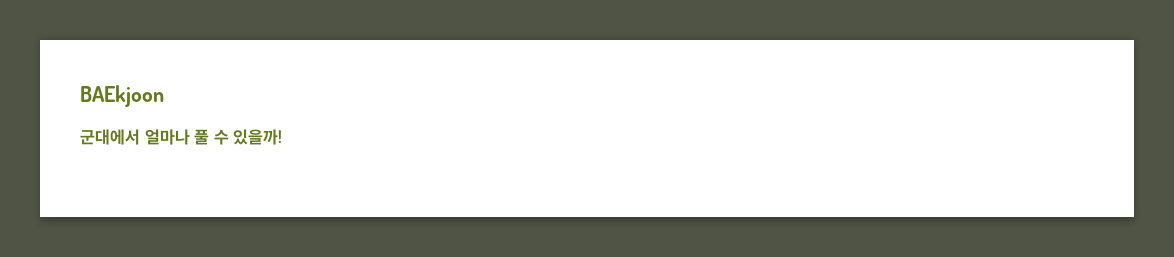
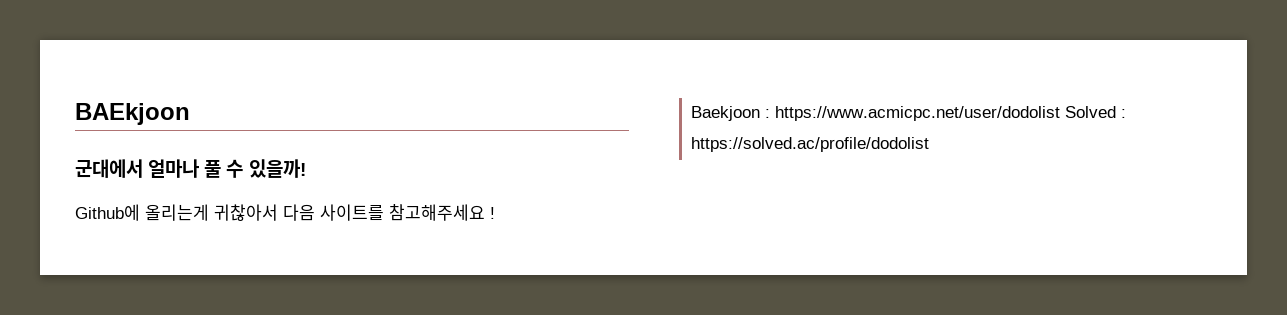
(283, 137) none -> [75,204,495,221] [690,106,1126,121] [690,137,929,152] // Github에 올리는게 귀찮아서 다음 사이트를 참고해주세요 ! // Baekjoon : https://www.acmicpc.net/user/dodolist Solved : https://solved.ac/profile/dodolist

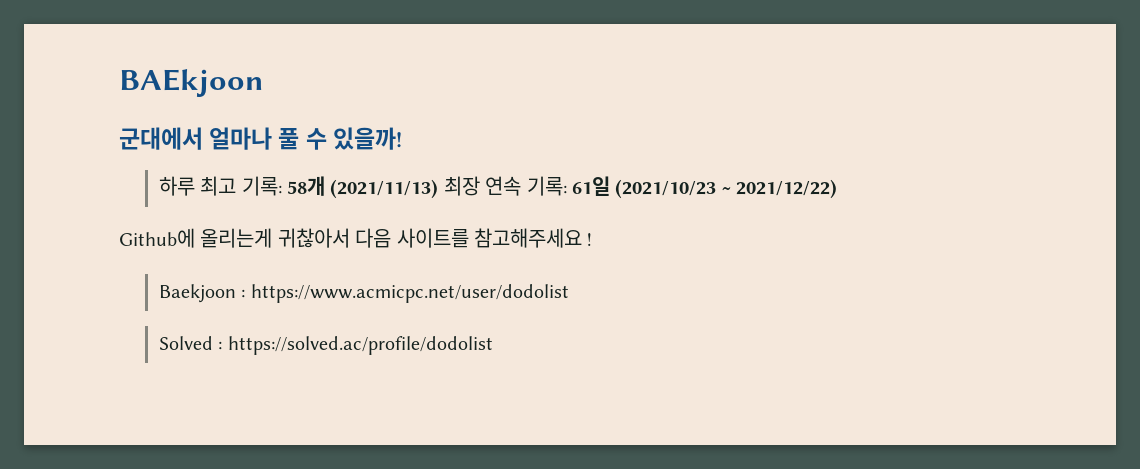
(306, 168) none -> [158,176,838,199] // 하루 최고 기록: 58개 (2021/11/13) 최장 연속 기록: 61일 (2021/10/23 ~ 2021/12/22)
(1060, 113) none -> (569, 293) //

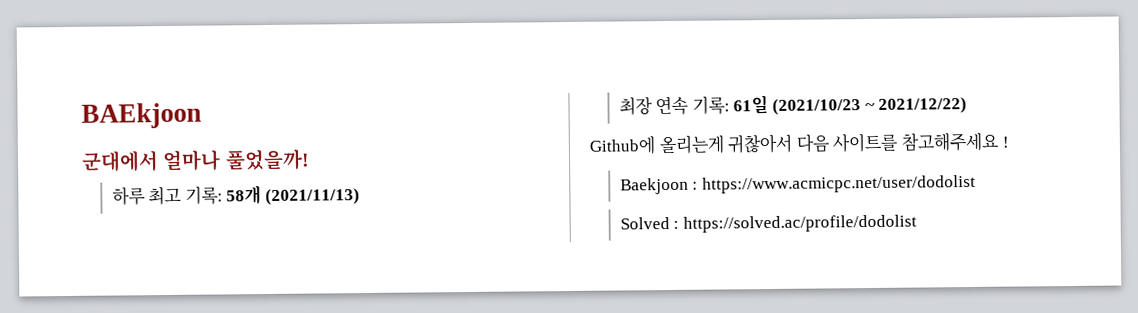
[278,127,402,150] 풀 수 있을까! -> [224,148,310,171] 풀었을까!
(439, 189) none -> (360, 197) //

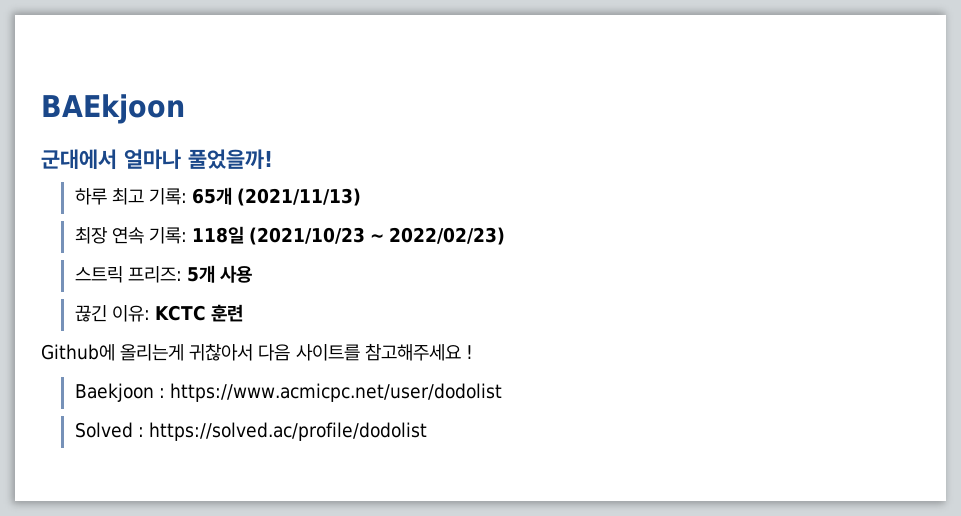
[226,185,262,205] 58개 -> [192,187,233,205] 65개
[733,95,769,114] 61일 -> [192,226,245,244] 118일
[878,97,968,114] 2021/12/22) -> [389,227,506,245] [74,265,253,283] [74,304,244,322] 2022/02/23) // 스트릭 프리즈: 5개 사용 // 끊긴 이유: KCTC 훈련

